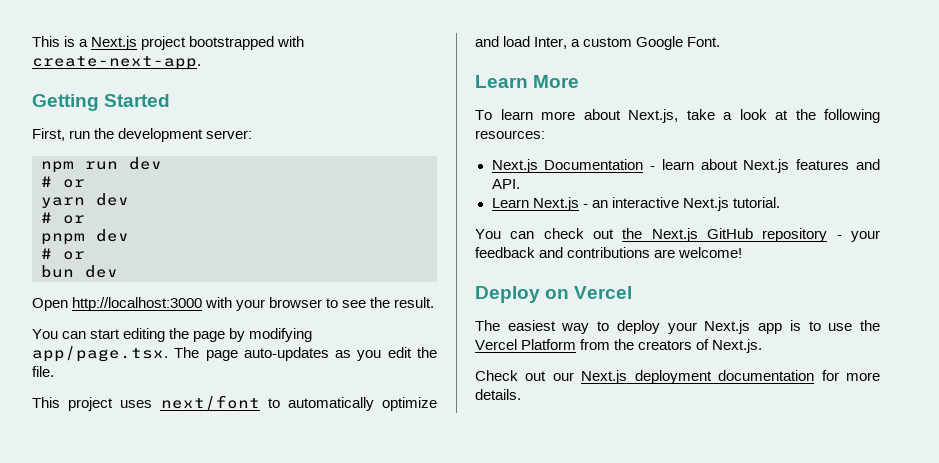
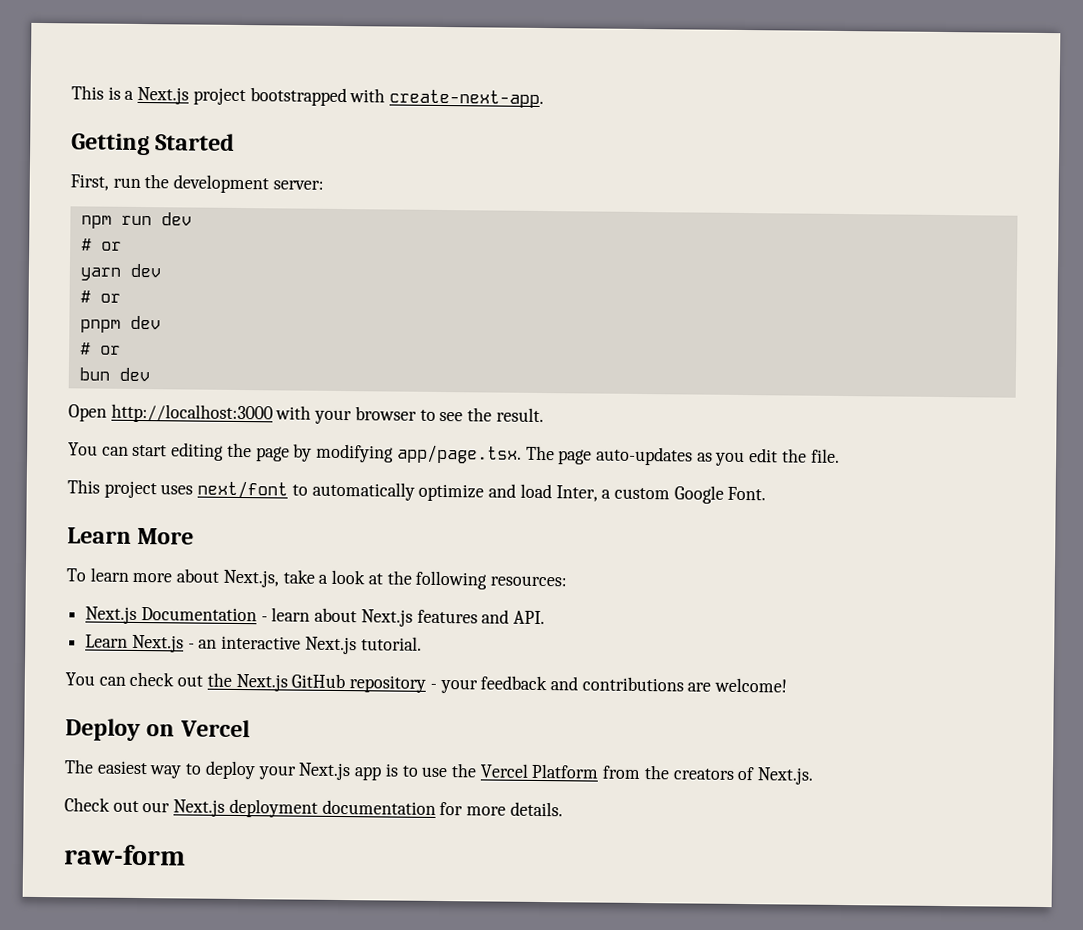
(521, 394) none -> [64,844,186,866] // raw-form

